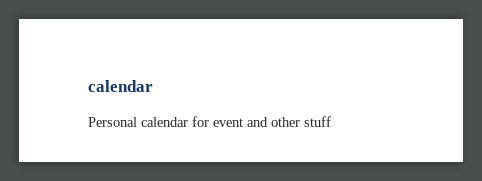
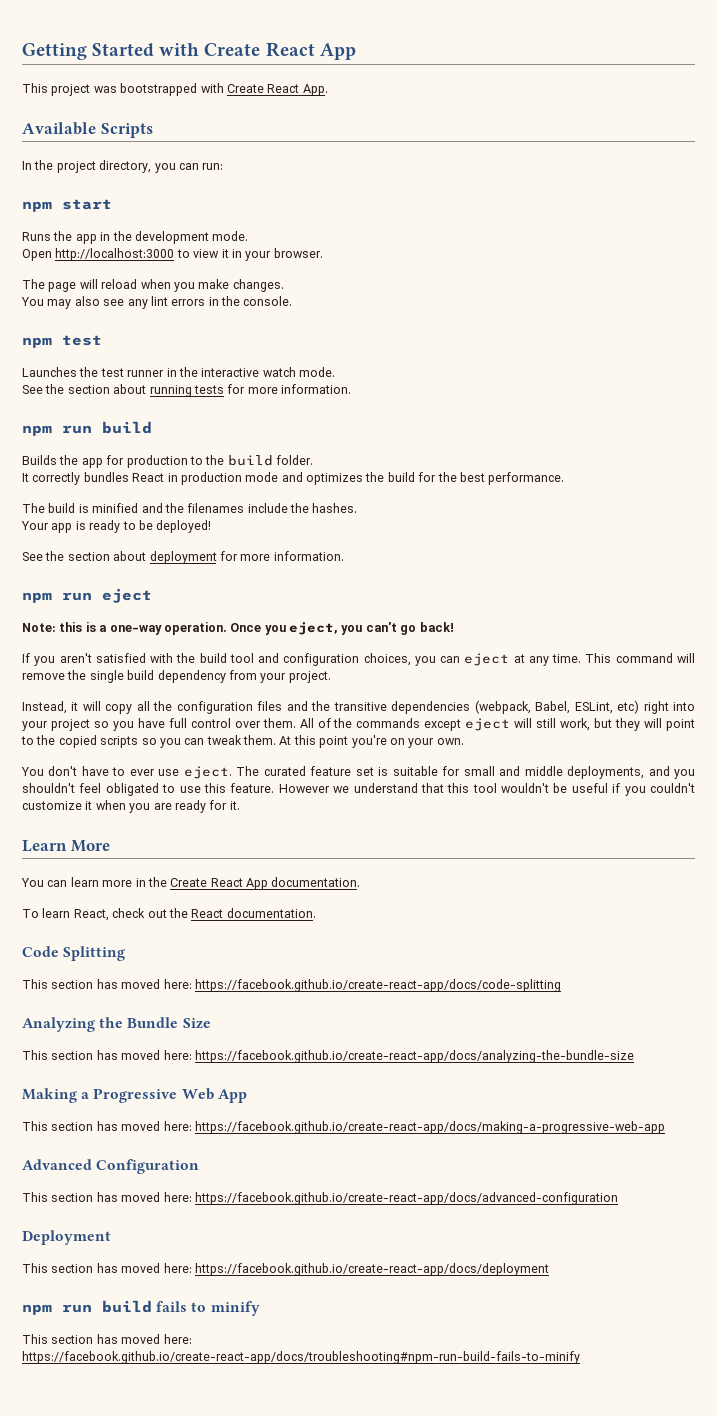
[88,80,153,92] [88,116,331,127] calendar // Personal calendar for event and other stuff -> [22,42,356,60] [22,83,328,96] [22,122,153,138] [22,160,224,173] [22,199,112,212] [22,231,249,244] [22,248,323,261] [22,279,284,292] [21,296,293,309] [22,335,102,348] [22,367,335,377] [22,384,351,397] [22,421,152,436] [22,455,313,468] [22,472,565,485] [22,503,358,513] [21,520,212,533] [22,551,344,564] [22,588,152,603] [22,622,454,635] [22,653,695,666] [22,670,331,683] [22,700,696,714] [22,718,696,731] [21,735,464,748] [21,766,696,779] [22,783,696,796] [22,800,240,813] [22,840,110,852] [21,877,361,890] [22,908,316,921] [22,946,126,961] [22,979,561,992] [22,1017,211,1032] [22,1050,634,1063] [22,1088,247,1103] [22,1121,665,1134] [22,1159,200,1174] [22,1192,618,1205] [22,1230,111,1245] [22,1263,549,1276] [22,1300,260,1316] [22,1334,192,1344] [22,1351,580,1364] Getting Started with Create React App // This project was bootstrapped with Create React App. // Available Scripts // In the project directory, you can run: // npm start // Runs the app in the development mode. // Open http://localhost:3000 to view it in your browser. // The page will reload when you make changes. // You may also see any lint errors in the console. // npm test // Launches the test runner in the interactive watch mode. // See the section about running tests for more information. // npm run build // Builds the app for production to the build folder. // It correctly bundles React in production mode and optimizes the build for the best performance. // The build is minified and the filenames include the hashes. // Your app is ready to be deployed! // See the section about deployment for more information. // npm run eject // Note: this is a one-way operation. Once you eject, you can't go back! // If you aren't satisfied with the build tool and configuration choices, you can eject at any time. This command will remove the single build dependency from your project. // Instead, it will copy all the configuration files and the transitive dependencies (webpack, Babel, ESLint, etc) right into your project so you have full control over them. All of the commands except eject will still work, but they will point to the copied scripts so you can tweak them. At this point you're on your own. // You don't have to ever use eject. The curated feature set is suitable for small and middle deployments, and you shouldn't feel obligated to use this feature. However we understand that this tool wouldn't be useful if you couldn't customize it when you are ready for it. // Learn More // You can learn more in the Create React App documentation. // To learn React, check out the React documentation. // Code Splitting // This section has moved here: https://facebook.github.io/create-react-app/docs/code-splitting // Analyzing the Bundle Size // This section has moved here: https://facebook.github.io/create-react-app/docs/analyzing-the-bundle-size // Making a Progressive Web App // This section has moved here: https://facebook.github.io/create-react-app/docs/making-a-progressive-web-app // Advanced Configuration // This section has moved here: https://facebook.github.io/create-react-app/docs/advanced-configuration // Deployment // This section has moved here: https://facebook.github.io/create-react-app/docs/deployment // npm run build fails to minify // This section has moved here: https://facebook.github.io/create-react-app/docs/troubleshooting#npm-run-build-fails-to-minify

